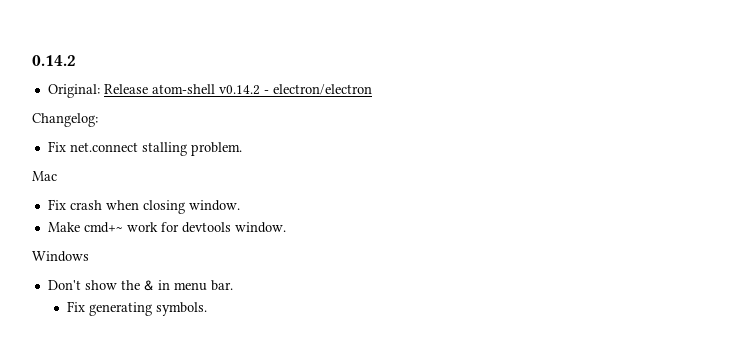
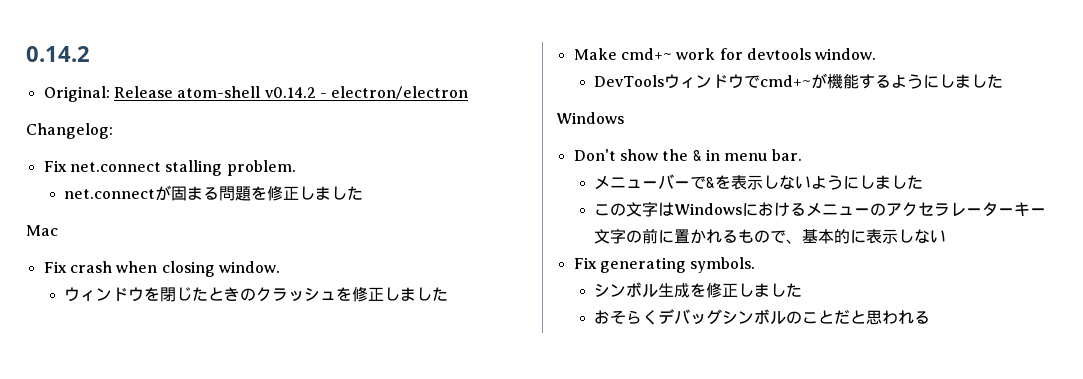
(242, 149) none -> [64,185,364,201] // net.connectが固まる問題を修正しました
(240, 205) none -> [64,286,449,302] // ウィンドウを閉じたときのクラッシュを修正しました
(286, 227) none -> [594,73,1004,89] // DevToolsウィンドウでcmd+~が機能するようにしました
[67,301,208,316] Fix generating symbols. -> [594,174,924,190] [594,201,1047,217] [594,228,947,244] [573,257,756,273] [594,282,803,298] [594,309,931,325] メニューバーで&を表示しないようにしました // この文字はWindowsにおけるメニューのアクセラレーターキー文字の前に置かれるもので、基本的に表示しない // Fix generating symbols. // シンボル生成を修正しました // おそらくデバッグシンボルのことだと思われる

